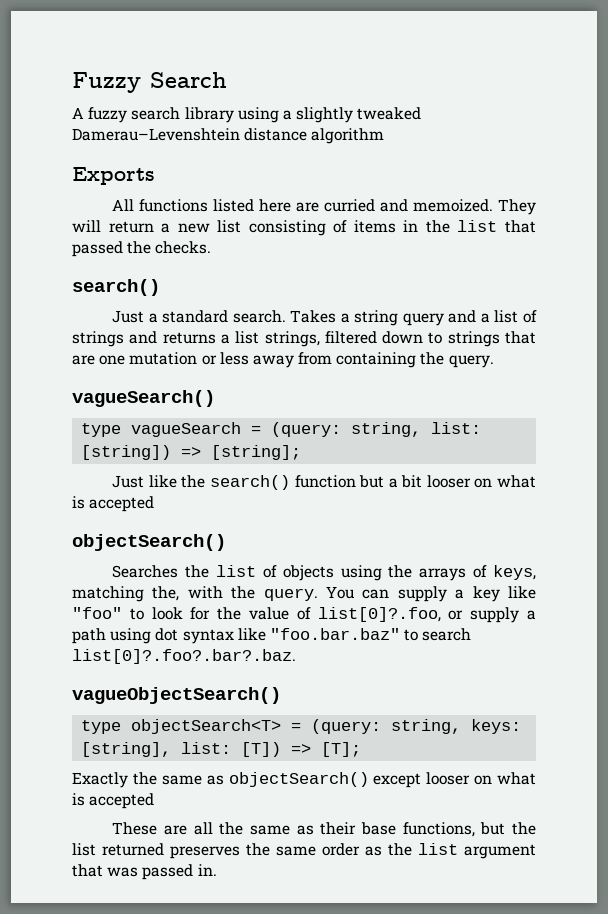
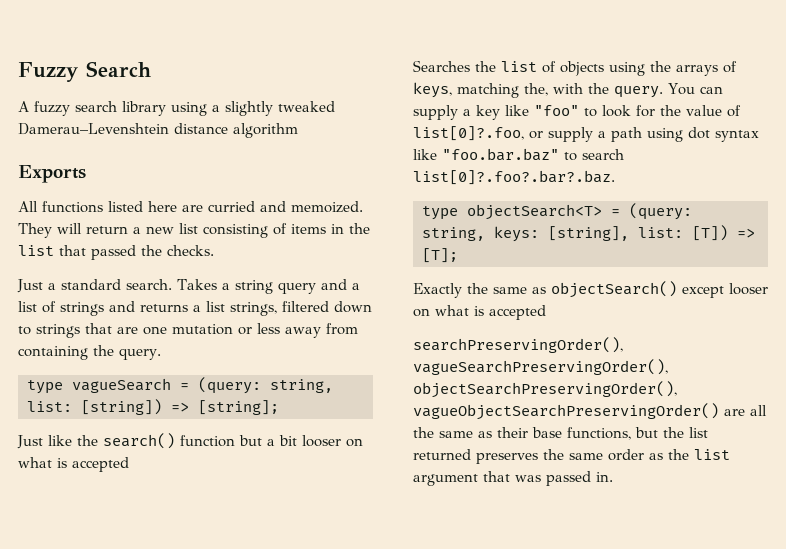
[72,279,160,296] // search() -> (214, 250) none
[72,390,215,407] // vagueSearch() -> (161, 354) none
[72,534,226,551] // objectSearch() -> (129, 464) none
[72,687,281,704] // vagueObjectSearch() -> (615, 177) none
[112,822,158,835] These -> [413,337,623,353] [413,359,668,375] [413,381,677,398] [413,403,719,420] searchPreservingOrder(), vagueSearchPreservingOrder(), objectSearchPreservingOrder(), vagueObjectSearchPreservingOrder()

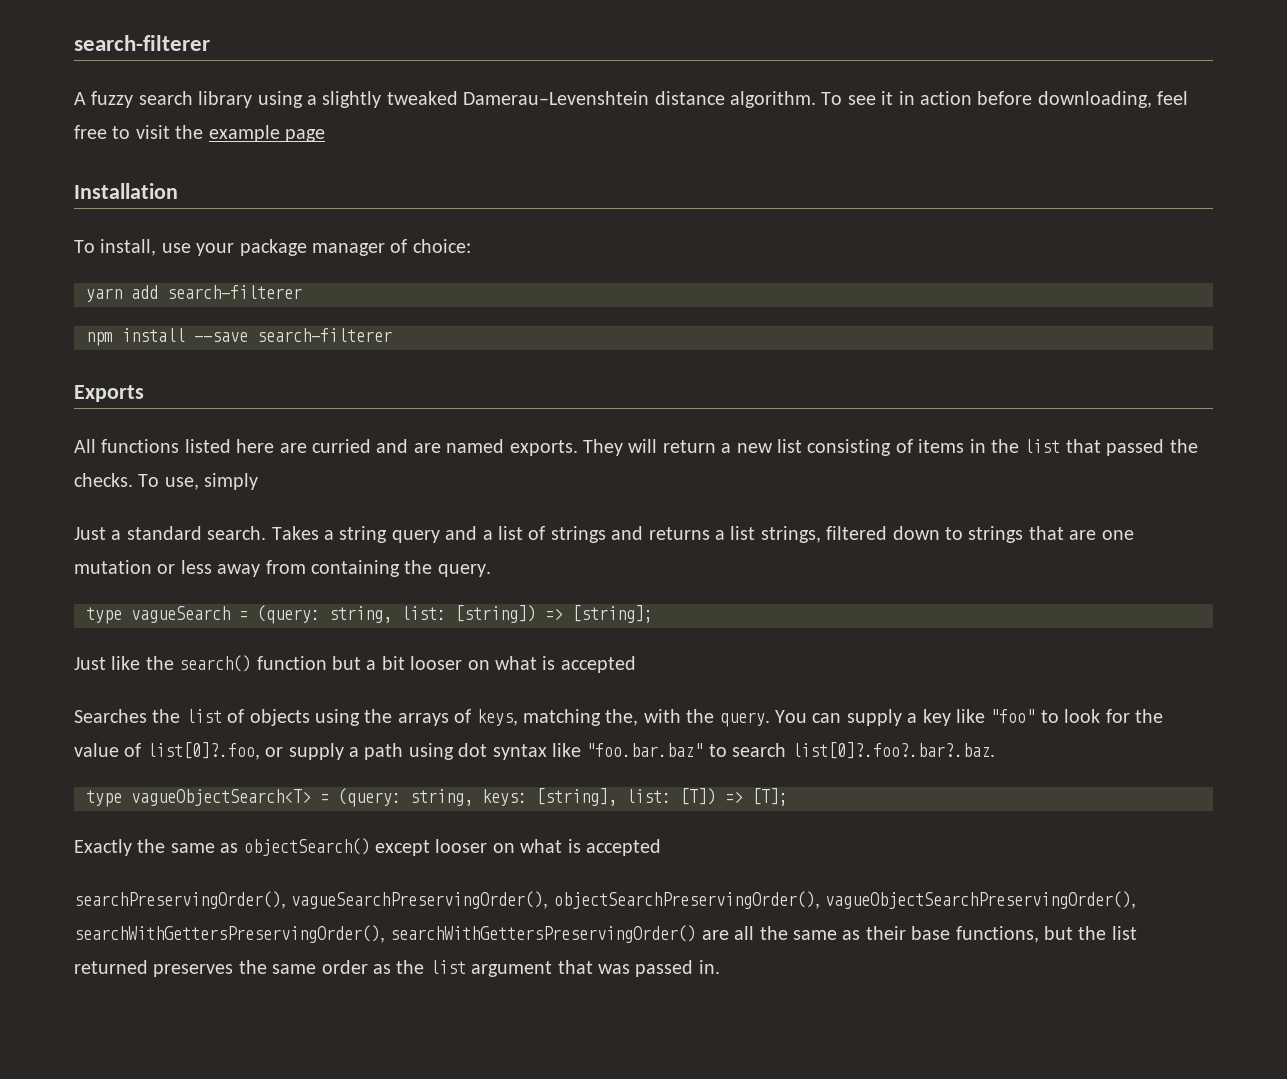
[18,61,151,82] Fuzzy Search -> [74,35,210,51] search-filterer
[233,123,298,138] algorithm -> [729,91,1189,108] [74,125,325,142] [74,183,178,199] [74,239,471,256] [86,285,302,302] [86,328,392,346] algorithm. To see it in action before downloading, feel free to visit the example page // Installation // To install, use your package manager of choice: // yarn add search-filterer // npm install --save search-filterer
[291,201,363,213] memoized. -> [413,439,578,456] are named exports.
(214, 250) none -> [138,473,259,490] To use, simply
[467,204,602,220] objectSearch<T> -> [131,789,311,806] vagueObjectSearch<T>
[413,403,719,420] vagueObjectSearchPreservingOrder() -> [825,891,1137,909] [74,925,697,943] vagueObjectSearchPreservingOrder(), searchWithGettersPreservingOrder(), searchWithGettersPreservingOrder()

